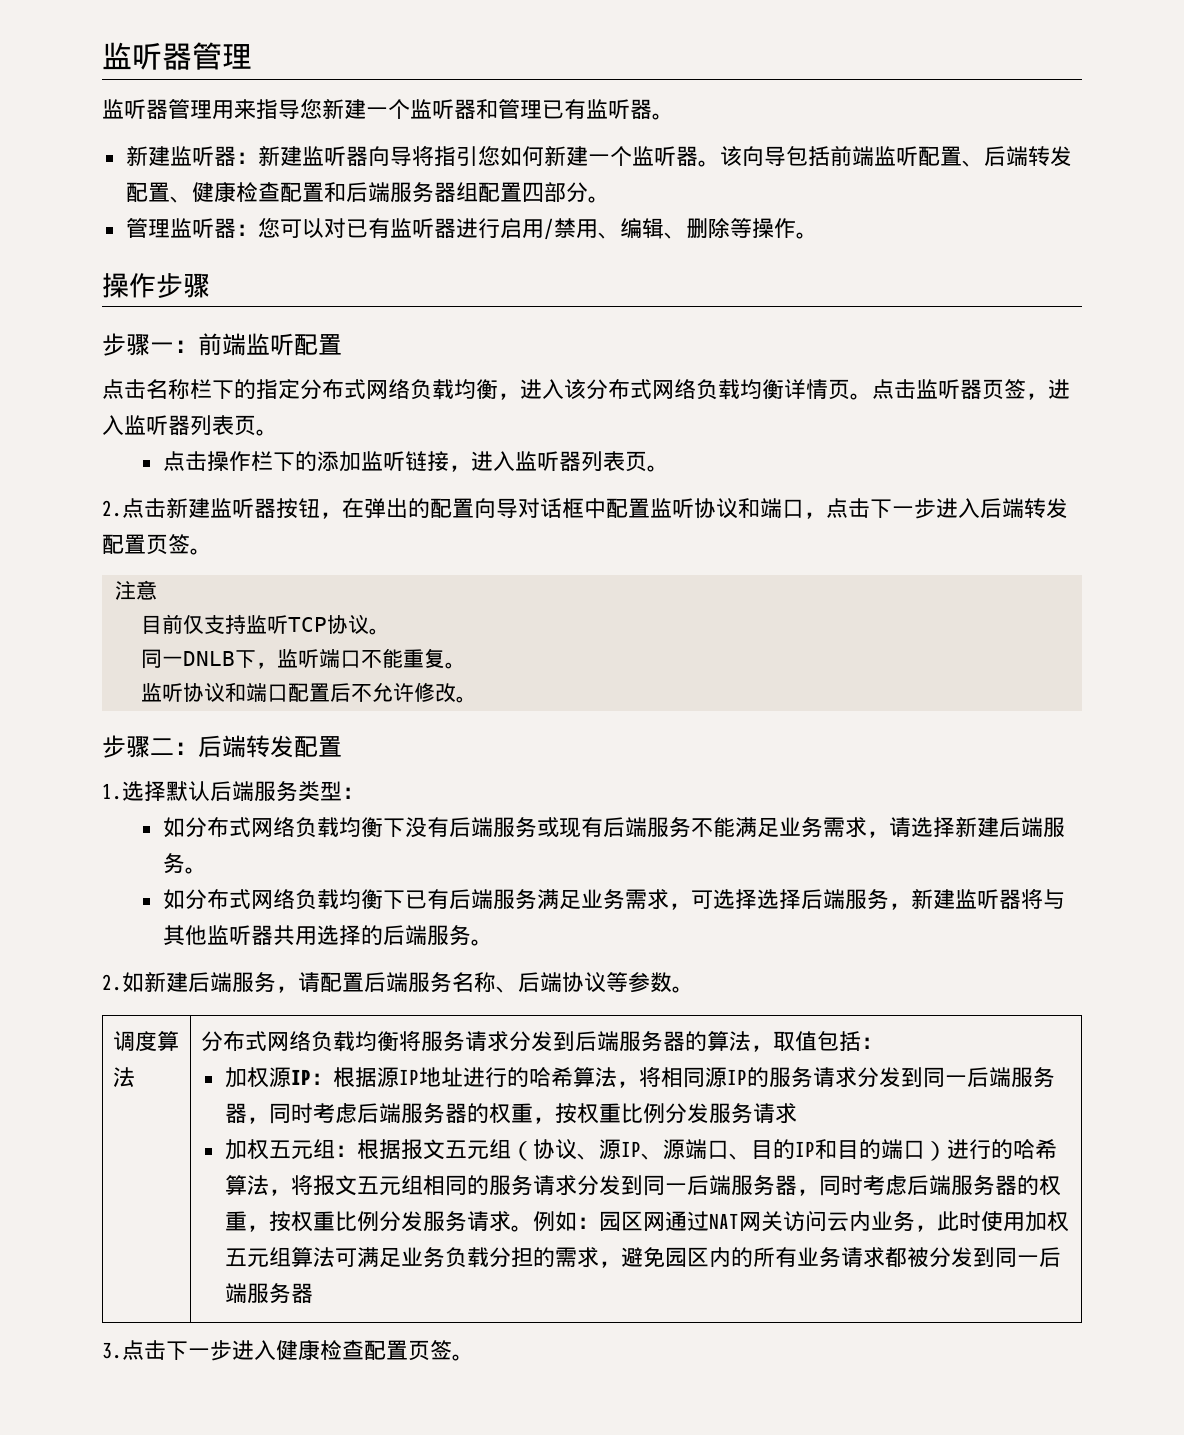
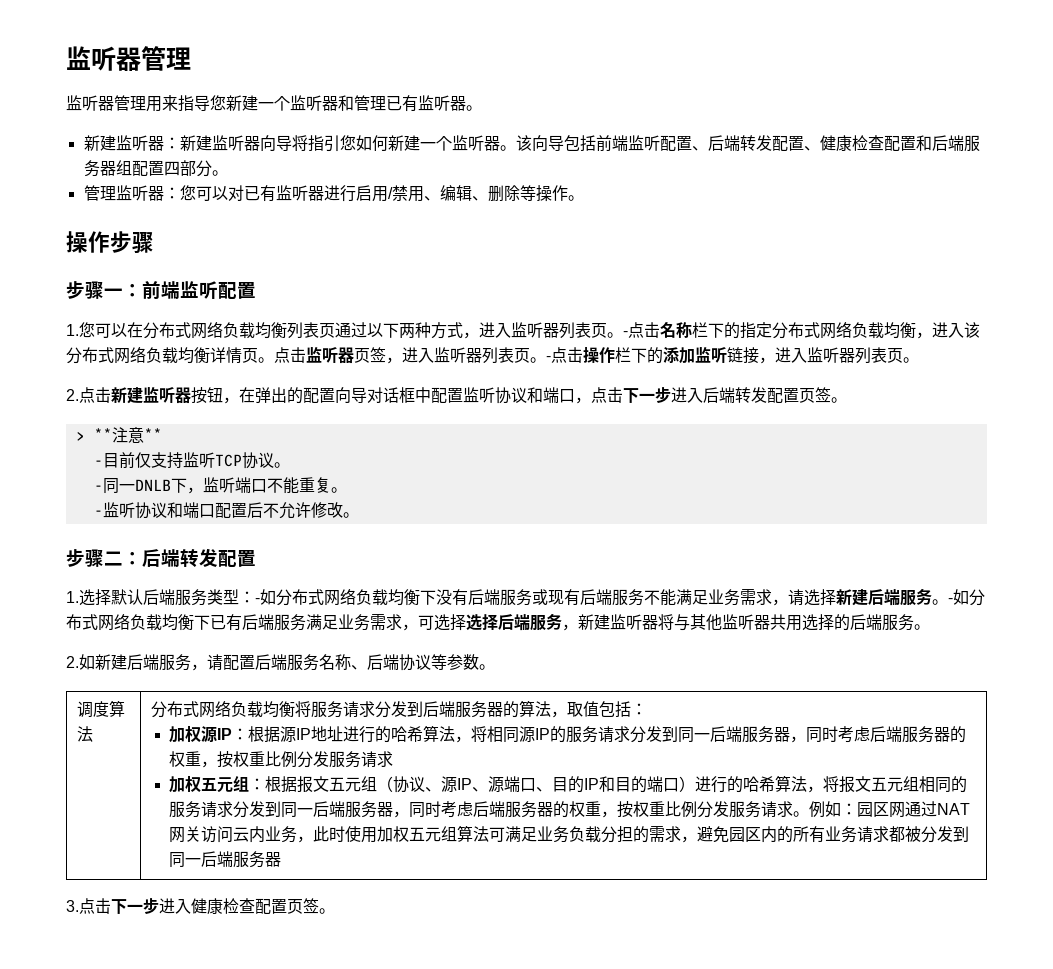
(342, 344) none -> [66,321,628,339] 1.您可以在分布式网络负载均衡列表页通过以下两种方式，进入监听器列表页。-
(278, 432) // -> [546,356,551,361] -
(212, 551) none -> [75,428,112,441] > **
(157, 590) // -> [143,428,162,441] [93,460,103,466] ** // -
(390, 631) none -> [93,485,103,491] -
(466, 665) none -> [93,510,103,516] -
(364, 793) // -> [255,598,260,603] -
(207, 870) // -> [948,598,953,603] -

